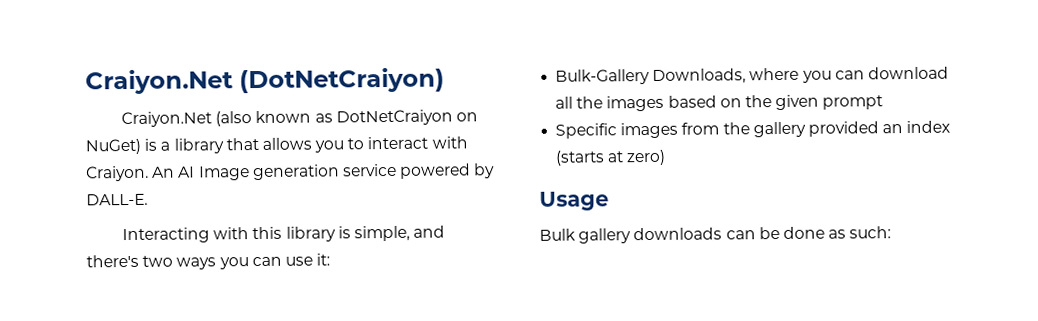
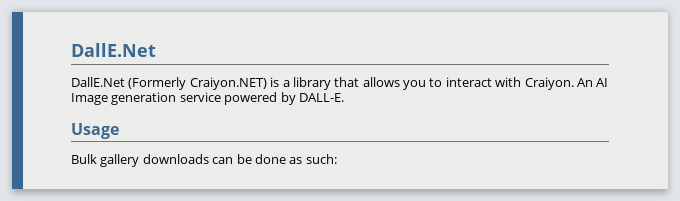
[85,67,445,95] [121,109,479,128] [85,138,141,155] Craiyon.Net (DotNetCraiyon) // Craiyon.Net (also known as DotNetCraiyon on NuGet) -> [71,43,156,57] [71,77,267,90] DallE.Net // DallE.Net (Formerly Craiyon.NET)
[122,225,446,244] [86,253,331,270] [555,66,949,85] [555,94,884,112] [555,120,951,139] [555,149,667,166] // Interacting with this library is simple, and there's two ways you can use it: // Bulk-Gallery Downloads, where you can download all the images based on the given prompt // Specific images from the gallery provided an index (starts at zero) -> (344, 97) none

